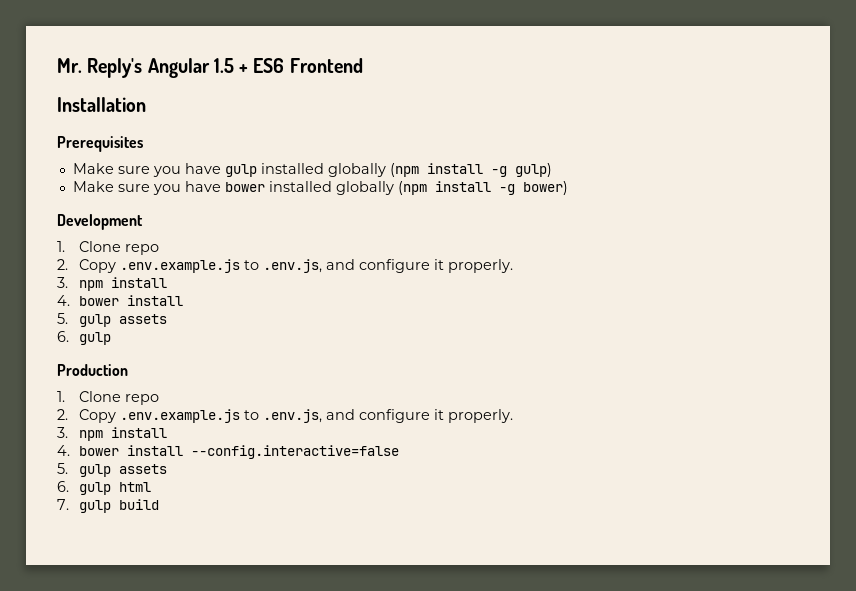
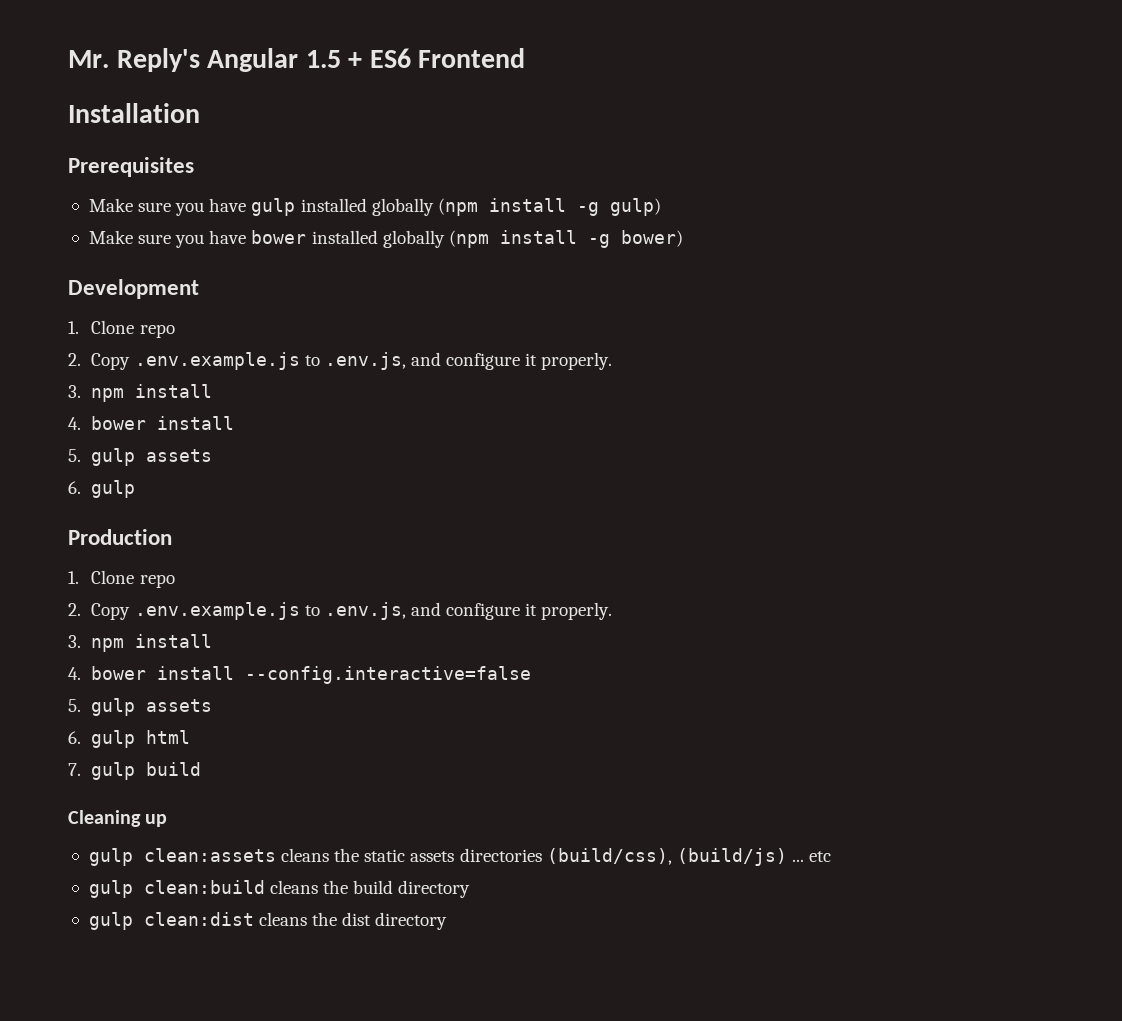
(160, 504) none -> [68,810,168,827] [88,848,832,866] [88,880,471,898] [88,912,448,930] // Cleaning up // gulp clean:assets cleans the static assets directories (build/css), (build/js) ... etc // gulp clean:build cleans the build directory // gulp clean:dist cleans the dist directory

